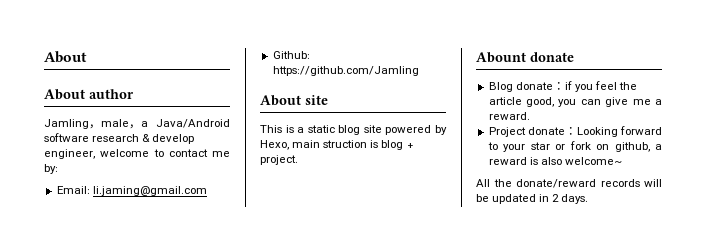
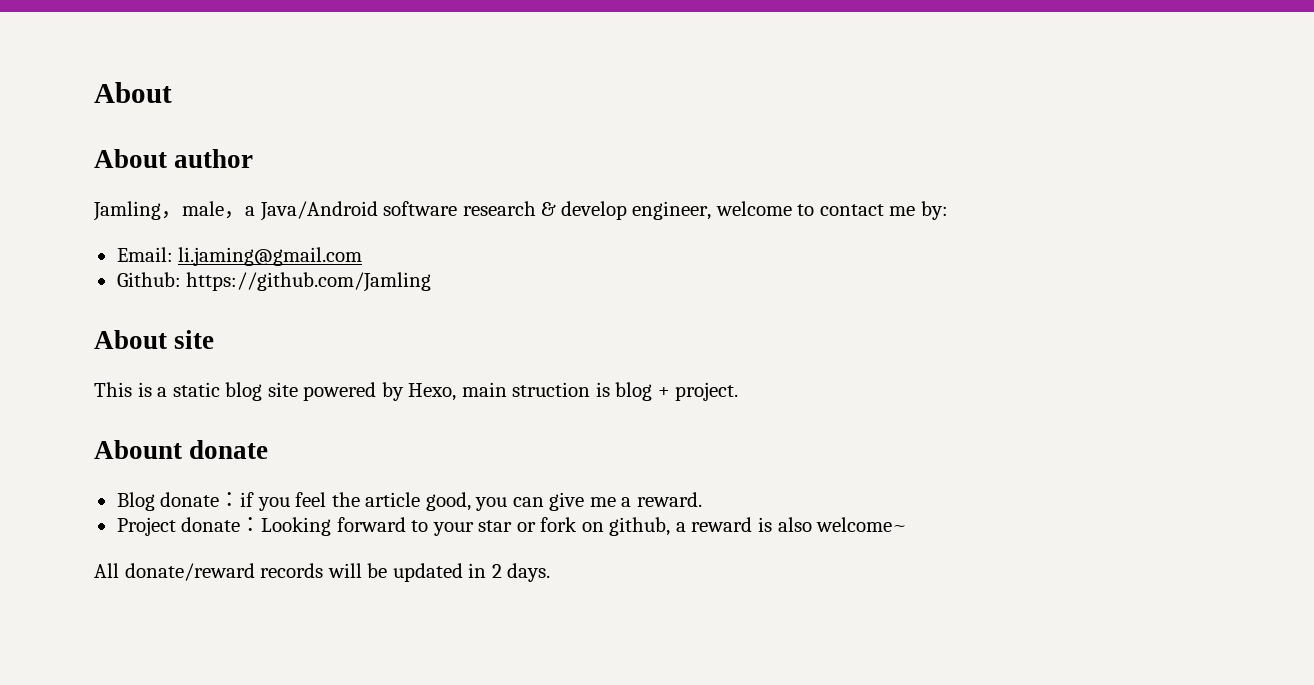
[493,179,512,187] the -> (119, 570) none

